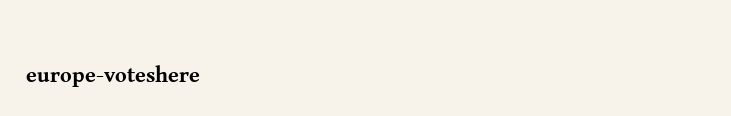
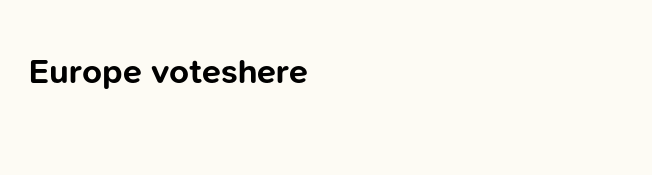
[26,65,200,87] europe-voteshere -> [29,60,309,89] Europe voteshere

